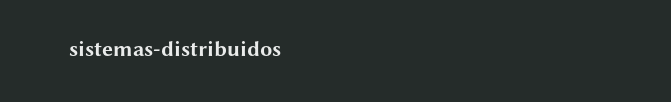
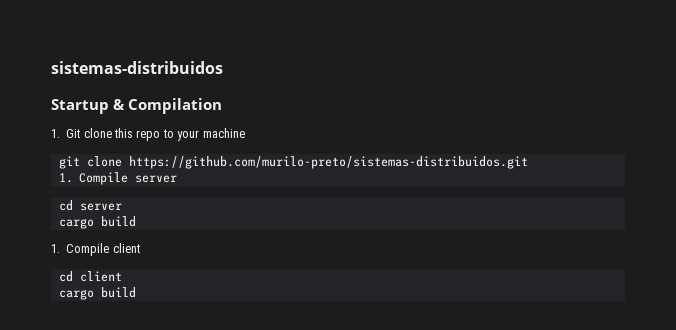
(281, 48) none -> [51,98,222,114] [51,128,245,141] [58,156,528,169] [58,172,177,185] [58,200,122,211] [58,216,136,229] [51,243,140,256] [58,271,122,282] [58,287,136,300] // Startup & Compilation // 1. Git clone this repo to your machine // git clone https://github.com/murilo-preto/sistemas-distribuidos.git // 1. Compile server // cd server // cargo build // 1. Compile client // cd client // cargo build

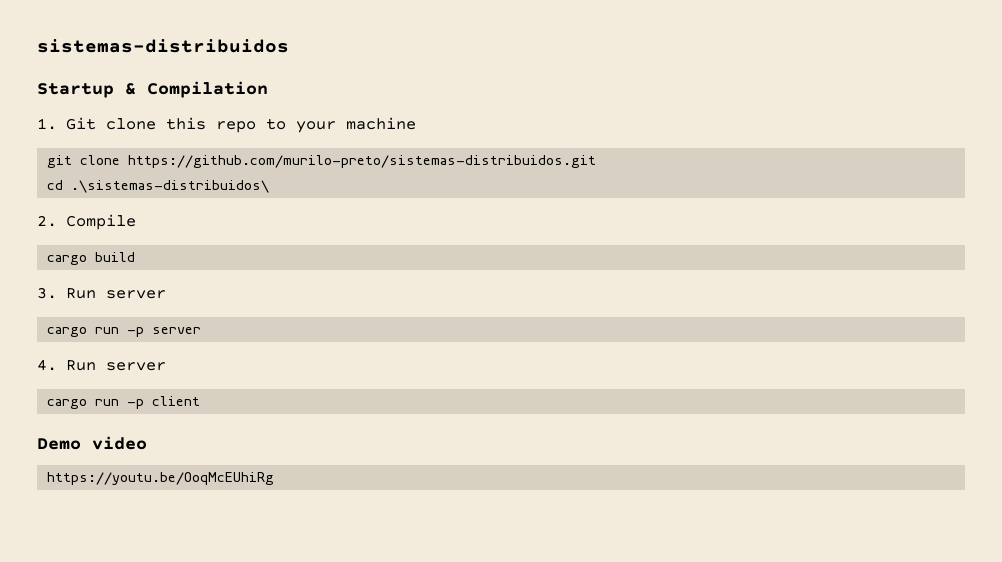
[58,172,177,185] [58,200,122,211] [58,216,136,229] [51,243,140,256] [58,271,122,282] [58,287,136,300] 1. Compile server // cd server // cargo build // 1. Compile client // cd client // cargo build -> [47,180,270,193] [37,214,136,230] [47,252,136,265] [37,287,166,299] [47,327,202,337] [37,359,166,371] [47,396,201,409] [37,436,147,450] [47,472,275,485] cd .\sistemas-distribuidos\ // 2. Compile // cargo build // 3. Run server // cargo run -p server // 4. Run server // cargo run -p client // Demo video // https://youtu.be/OoqMcEUhiRg

